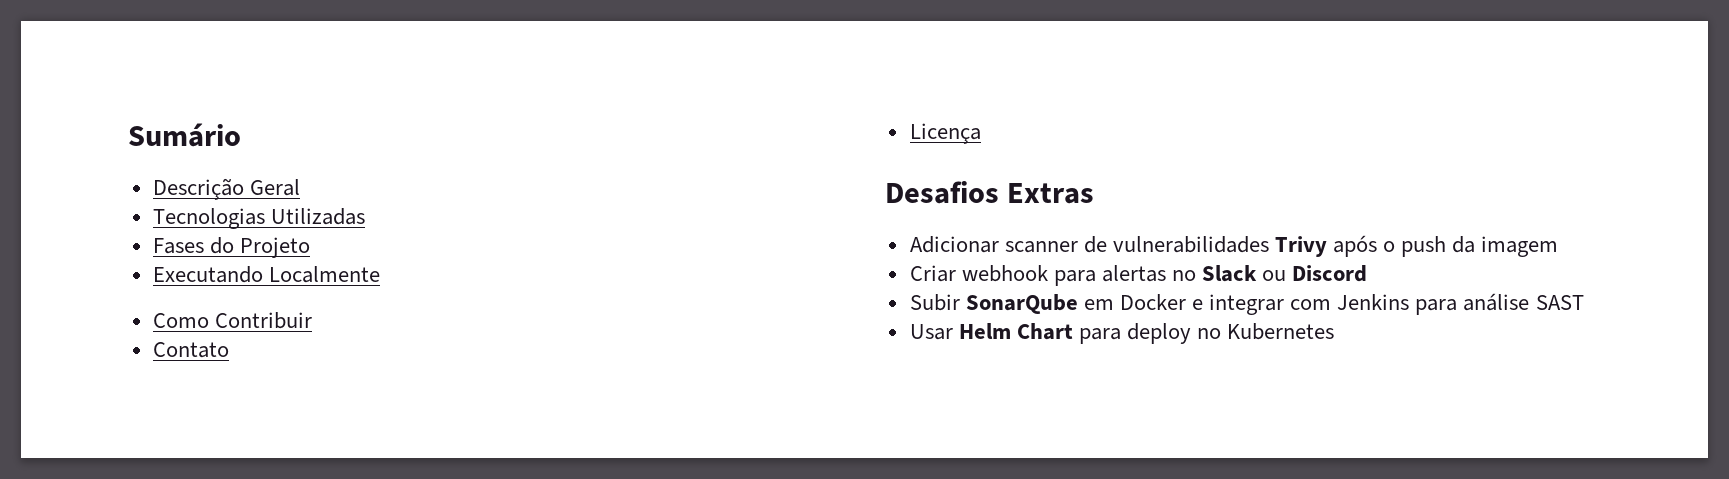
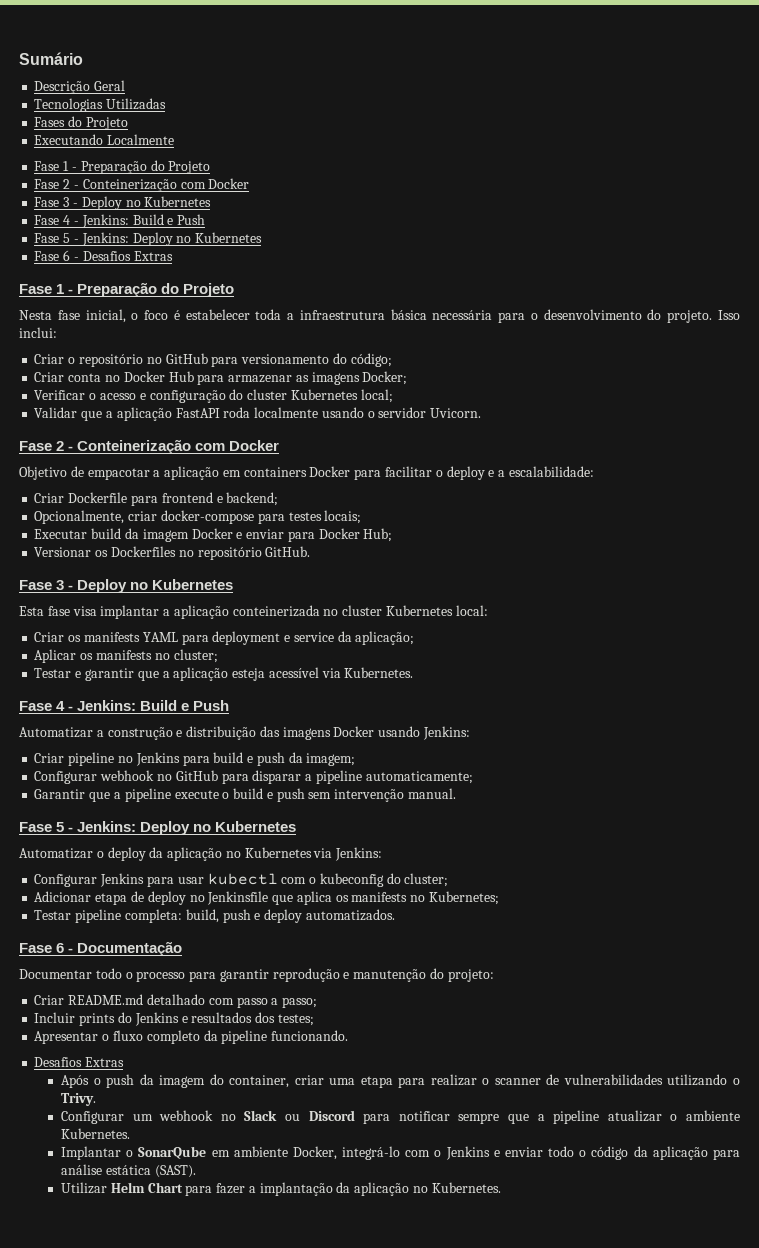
[152,312,312,329] [152,342,229,358] [909,123,981,144] [885,181,1095,204] [909,235,1559,257] [909,265,1368,286] [909,293,1584,315] [909,323,1335,344] Como Contribuir // Contato // Licença // Desafios Extras // Adicionar scanner de vulnerabilidades Trivy após o push da imagem // Criar webhook para alertas no Slack ou Discord // Subir SonarQube em Docker e integrar com Jenkins para análise SAST // Usar Helm Chart para deploy no Kubernetes -> [34,160,211,174] [34,178,250,192] [34,196,212,210] [34,214,206,228] [34,232,263,246] [34,250,173,261] [19,282,235,297] [19,309,740,323] [19,327,57,338] [34,353,392,367] [34,371,408,385] [34,389,393,403] [34,407,482,421] [19,439,280,454] [19,466,594,480] [34,492,279,506] [34,510,362,524] [34,528,393,542] [34,546,311,560] [19,579,234,593] [19,605,488,619] [34,631,415,645] [34,649,218,663] [34,667,414,681] [19,700,230,711] [19,726,471,740] [34,752,356,766] [34,770,473,784] [34,788,456,802] [19,821,297,835] [19,847,383,861] [34,873,449,887] [34,891,499,905] [34,909,395,923] [19,941,183,956] [19,968,494,982] [34,994,318,1008] [34,1012,314,1026] [34,1030,349,1044] [34,1057,125,1067] [60,1074,740,1088] [60,1093,96,1106] [60,1110,740,1124] [60,1128,130,1139] [60,1146,741,1160] [60,1164,196,1178] [60,1182,501,1196] Fase 1 - Preparação do Projeto // Fase 2 - Conteinerização com Docker // Fase 3 - Deploy no Kubernetes // Fase 4 - Jenkins: Build e Push // Fase 5 - Jenkins: Deploy no Kubernetes // Fase 6 - Desafios Extras // Fase 1 - Preparação do Projeto // Nesta fase inicial, o foco é estabelecer toda a infraestrutura básica necessária para o desenvolvimento do projeto. Isso inclui: // Criar o repositório no GitHub para versionamento do código; // Criar conta no Docker Hub para armazenar as imagens Docker; // Verificar o acesso e configuração do cluster Kubernetes local; // Validar que a aplicação FastAPI roda localmente usando o servidor Uvicorn. // Fase 2 - Conteinerização com Docker // Objetivo de empacotar a aplicação em containers Docker para facilitar o deploy e a escalabilidade: // Criar Dockerfile para frontend e backend; // Opcionalmente, criar docker-compose para testes locais; // Executar build da imagem Docker e enviar para Docker Hub; // Versionar os Dockerfiles no repositório GitHub. // Fase 3 - Deploy no Kubernetes // Esta fase visa implantar a aplicação conteinerizada no cluster Kubernetes local: // Criar os manifests YAML para deployment e service da aplicação; // Aplicar os manifests no cluster; // Testar e garantir que a aplicação esteja acessível via Kubernetes. // Fase 4 - Jenkins: Build e Push // Automatizar a construção e distribuição das imagens Docker usando Jenkins: // Criar pipeline no Jenkins para build e push da imagem; // Configurar webhook no GitHub para disparar a pipeline automaticamente; // Garantir que a pipeline execute o build e push sem intervenção manual. // Fase 5 - Jenkins: Deploy no Kubernetes // Automatizar o deploy da aplicação no Kubernetes via Jenkins: // Configurar Jenkins para usar kubectl com o kubeconfig do cluster; // Adicionar etapa de deploy no Jenkinsfile que aplica os manifests no Kubernetes; // Testar pipeline completa: build, push e deploy automatizados. // Fase 6 - Documentação // Documentar todo o processo para garantir reprodução e manutenção do projeto: // Criar README.md detalhado com passo a passo; // Incluir prints do Jenkins e resultados dos testes; // Apresentar o fluxo completo da pipeline funcionando. // Desafios Extras // Após o push da imagem do container, criar uma etapa para realizar o scanner de vulnerabilidades utilizando o Trivy. // Configurar um webhook no Slack ou Discord para notificar sempre que a pipeline atualizar o ambiente Kubernetes. // Implantar o SonarQube em ambiente Docker, integrá-lo com o Jenkins e enviar todo o código da aplicação para análise estática (SAST). // Utilizar Helm Chart para fazer a implantação da aplicação no Kubernetes.

